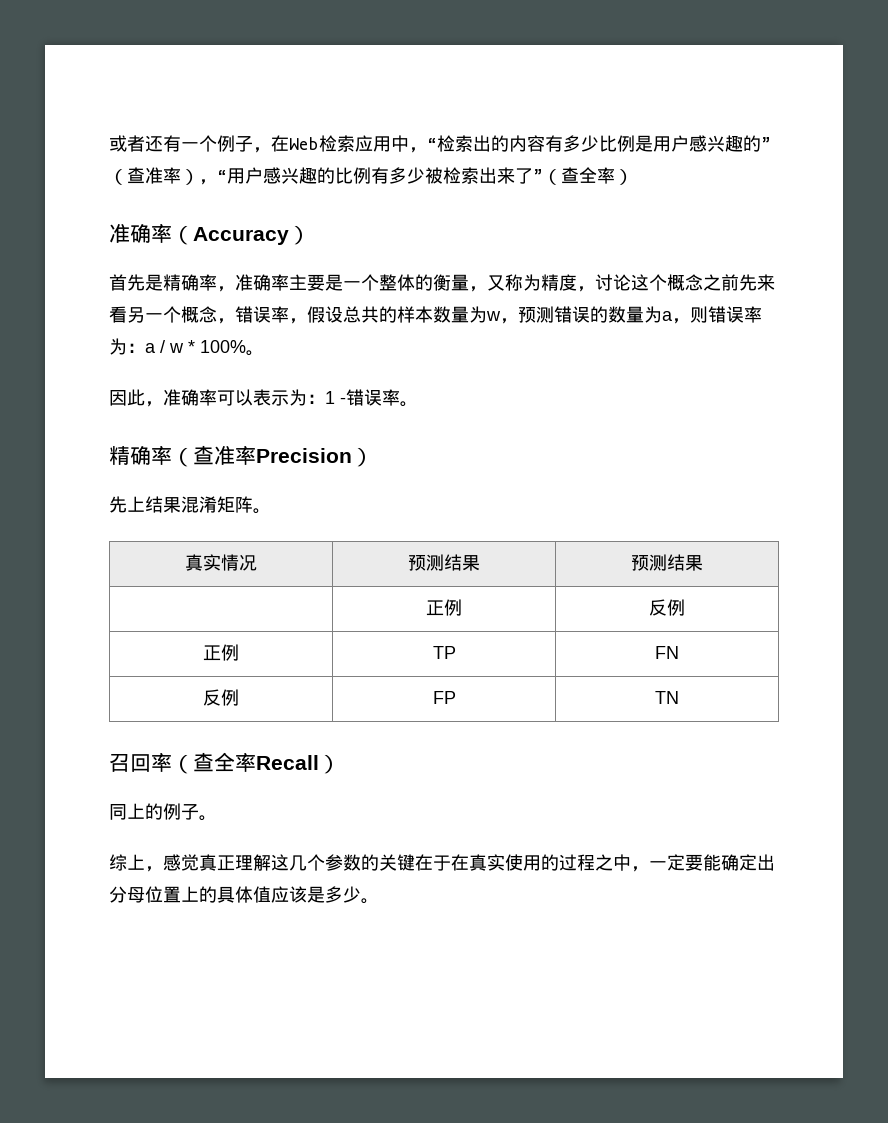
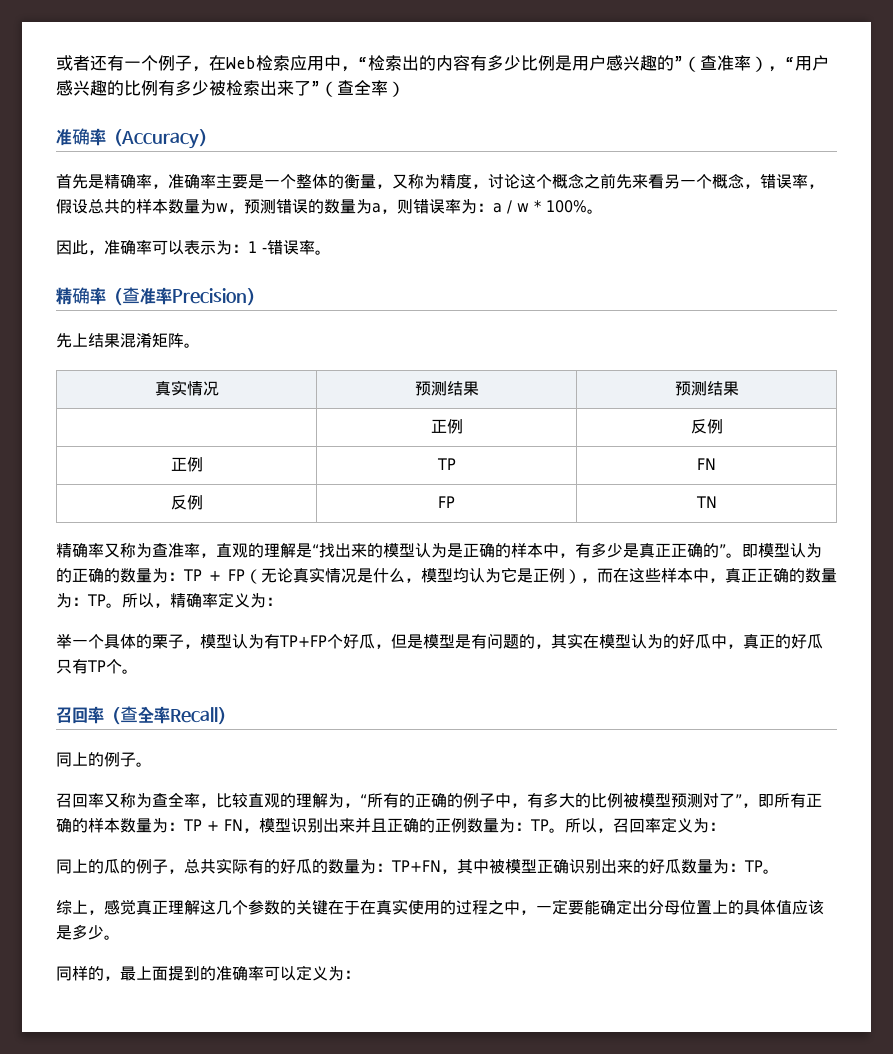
(679, 697) none -> [56,542,822,558] [56,567,837,584] [56,592,282,608] [56,633,823,649] [56,659,138,674] // 精确率又称为查准率，直观的理解是“找出来的模型认为是正确的样本中，有多少是真正正确的”。即模型认为的正确的数量为：TP + FP（无论真实情况是什么，模型均认为它是正例），而在这些样本中，真正正确的数量为：TP。所以，精确率定义为： // 举一个具体的栗子，模型认为有TP+FP个好瓜，但是模型是有问题的，其实在模型认为的好瓜中，真正的好瓜只有TP个。
(217, 818) none -> [56,792,822,808] [56,817,725,833] [56,858,779,874] // 召回率又称为查全率，比较直观的理解为，“所有的正确的例子中，有多大的比例被模型预测对了”，即所有正确的样本数量为：TP + FN，模型识别出来并且正确的正例数量为：TP。所以，召回率定义为： // 同上的瓜的例子，总共实际有的好瓜的数量为：TP+FN，其中被模型正确识别出来的好瓜数量为：TP。
(379, 901) none -> [56,965,360,981] // 同样的，最上面提到的准确率可以定义为：

